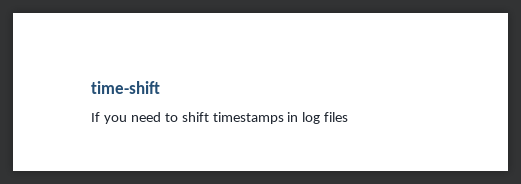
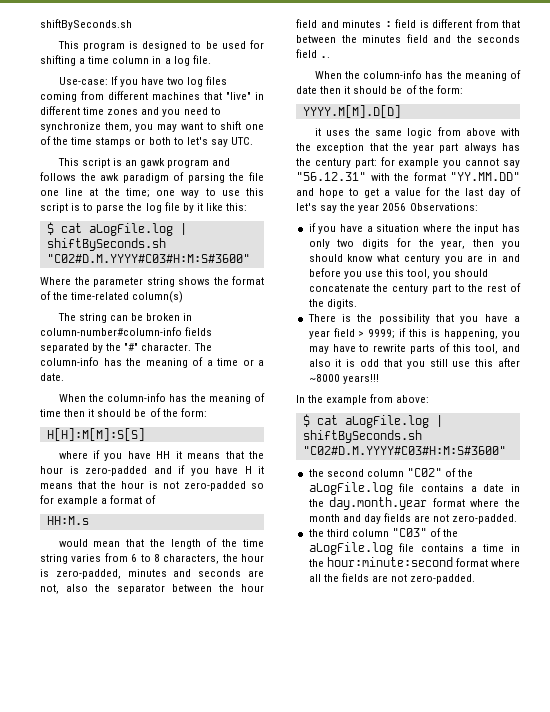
[91,81,160,94] [91,112,349,124] time-shift // If you need to shift timestamps in log files -> [40,19,132,30] [57,40,264,51] [40,55,211,66] [58,76,228,87] [40,91,264,102] [40,106,221,117] [40,121,264,132] [40,136,253,147] [57,158,231,168] [40,172,264,183] [40,188,265,198] [40,202,248,213] [46,222,187,236] [46,238,166,251] [46,254,250,263] [40,276,264,287] [40,291,184,303] [57,313,193,323] [40,327,213,336] [40,343,212,353] [40,357,264,368] [40,373,64,381] [58,393,265,404] [40,408,207,417] [46,428,145,441] [58,450,264,461] [40,465,264,476] [40,481,264,491] [40,495,157,506] [46,516,89,525] [58,538,264,549] [40,553,264,564] [40,569,264,579] [40,584,264,594] [296,19,520,28] [296,34,520,43] [296,49,331,58] [314,70,521,81] [296,85,463,94] [302,105,401,118] [314,127,520,138] [296,143,520,153] [296,157,520,168] [296,172,520,181] [296,187,521,198] [296,203,478,213] [308,223,520,234] [308,238,520,249] [308,254,520,264] [308,268,489,279] [308,283,521,294] [308,299,357,309] [307,314,520,324] [308,328,520,339] [308,343,520,354] [308,358,520,369] [308,374,379,384] [296,394,430,405] [302,414,443,428] [302,430,422,443] [302,446,506,455] [308,468,474,477] [308,482,520,495] [308,497,520,510] [308,513,518,524] [308,528,459,537] [308,542,520,555] [308,557,520,567] [308,573,476,584] shiftBySeconds.sh // This program is designed to be used for shifting a time column in a log file. // Use-case: If you have two log files coming from different machines that "live" in different time zones and you need to synchronize them, you may want to shift one of the time stamps or both to let's say UTC. // This script is an gawk program and follows the awk paradigm of parsing the file one line at the time; one way to use this script is to parse the log file by it like this: // $ cat aLogFile.log | shiftBySeconds.sh "C02#D.M.YYYY#C03#H:M:S#3600" // Where the parameter string shows the format of the time-related column(s) // The string can be broken in column-number#column-info fields separated by the "#" character. The column-info has the meaning of a time or a date. // When the column-info has the meaning of time then it should be of the form: // H[H]:M[M]:S[S] // where if you have HH it means that the hour is zero-padded and if you have H it means that the hour is not zero-padded so for example a format of // HH:M.s // would mean that the length of the time string varies from 6 to 8 characters, the hour is zero-padded, minutes and seconds are not, also the separator between the hour field and minutes : field is different from that between the minutes field and the seconds field .. // When the column-info has the meaning of date then it should be of the form: // YYYY.M[M].D[D] // it uses the same logic from above with the exception that the year part always has the century part: for example you cannot say "56.12.31" with the format "YY.MM.DD" and hope to get a value for the last day of let's say the year 2056 Observations: // if you have a situation where the input has only two digits for the year, then you should know what century you are in and before you use this tool, you should concatenate the century part to the rest of the digits. // There is the possibility that you have a year field > 9999; if this is happening, you may have to rewrite parts of this tool, and also it is odd that you still use this after ~8000 years!!! // In the example from above: // $ cat aLogFile.log | shiftBySeconds.sh "C02#D.M.YYYY#C03#H:M:S#3600" // the second column "C02" of the aLogFile.log file contains a date in the day.month.year format where the month and day fields are not zero-padded. // the third column "C03" of the aLogFile.log file contains a time in the hour:minute:second format where all the fields are not zero-padded.

